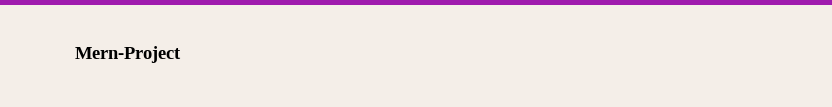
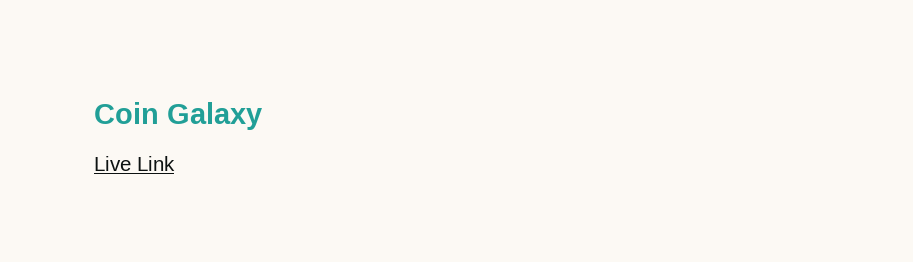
[75,46,181,63] Mern-Project -> [94,102,262,130] [94,156,175,171] Coin Galaxy // Live Link

